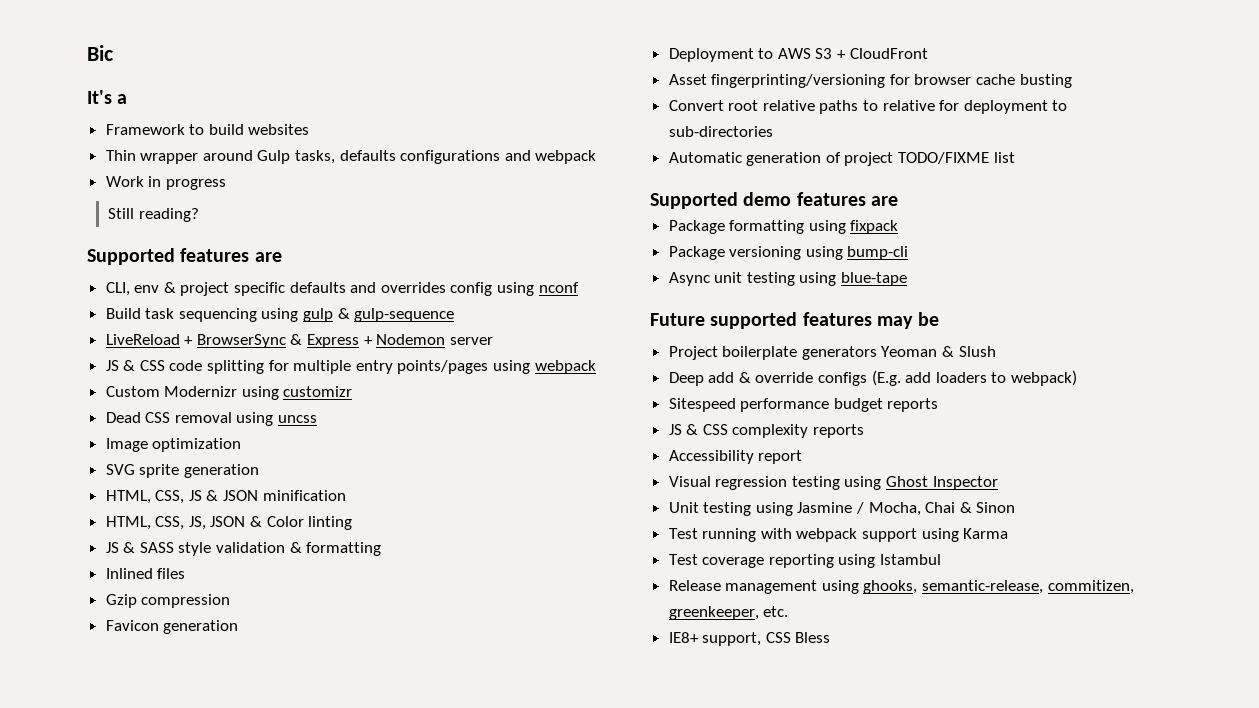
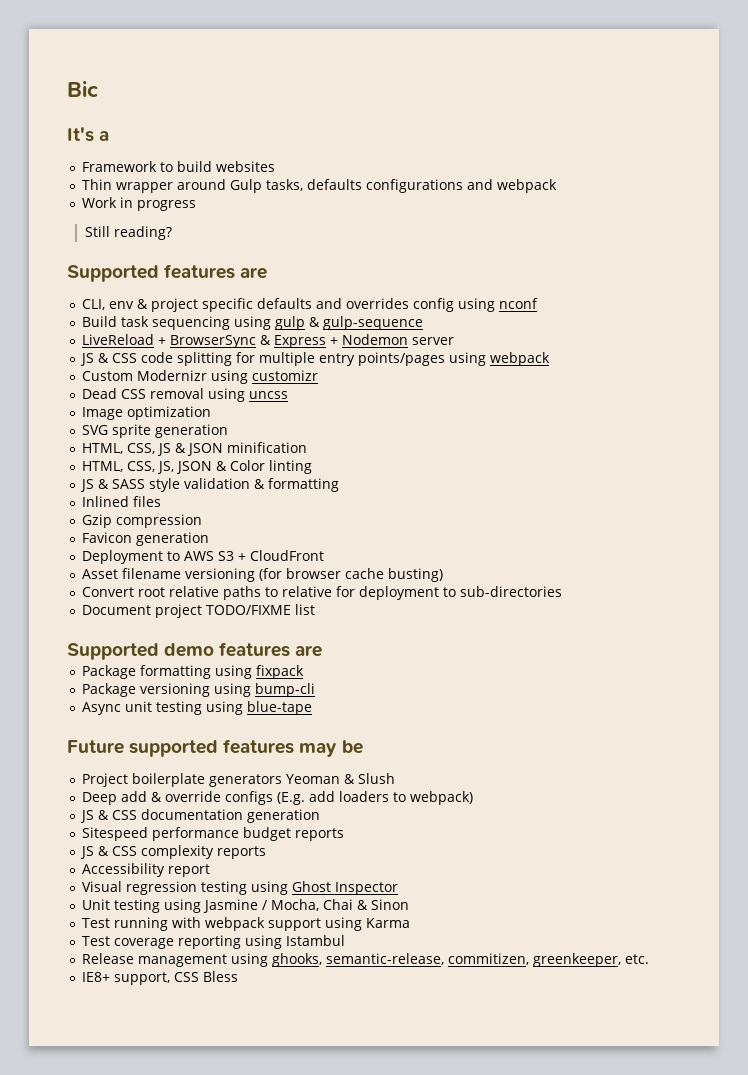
[711,74,910,88] fingerprinting/versioning for -> [121,568,282,582] filename versioning (for
[1019,74,1072,88] busting -> [387,568,443,582] busting)
[668,152,841,166] Automatic generation of -> [81,605,151,615] Document
(1078, 378) none -> [79,809,320,823] // JS & CSS documentation generation

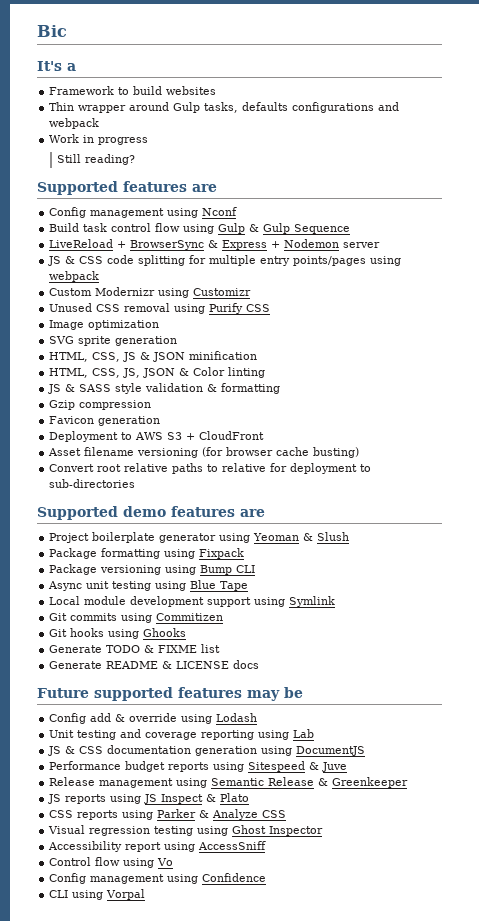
[81,298,538,312] [81,316,423,330] CLI, env & project specific defaults and overrides config using nconf // Build task sequencing using gulp & gulp-sequence -> [49,207,238,218] [49,223,351,234] Config management using Nconf // Build task control flow using Gulp & Gulp Sequence
[251,370,318,381] [81,388,117,399] customizr // Dead -> [193,288,252,296] [49,303,93,312] Customizr // Unused
[248,391,288,399] uncss -> [209,303,271,314] Purify CSS
[81,496,161,507] // Inlined files -> (281, 388) none
[81,604,315,618] // Document project TODO/FIXME list -> (136, 483) none
(323, 651) none -> [49,532,350,543] // Project boilerplate generator using Yeoman & Slush
[255,665,304,679] fixpack -> [199,548,245,559] Fixpack
[254,683,315,697] bump-cli -> [200,565,256,575] Bump CLI
[246,701,312,715] blue-tape -> [190,580,249,591] [49,596,336,607] [49,613,224,623] [49,628,187,639] [49,644,221,653] [49,660,260,669] Blue Tape // Local module development support using Symlink // Git commits using Commitizen // Git hooks using Ghooks // Generate TODO & FIXME list // Generate README & LICENSE docs
[81,773,395,787] [81,791,473,805] Project boilerplate generators Yeoman & Slush // Deep add & override configs (E.g. add loaders to webpack) -> [49,713,258,724] [49,729,315,740] Config add & override using Lodash // Unit testing and coverage reporting using Lab
[81,827,239,841] // Sitespeed performance -> [261,746,366,756] [49,761,122,770] using DocumentJS // Performance
[79,845,266,859] [81,863,210,877] // JS & CSS complexity reports // Accessibility report -> [213,761,348,772] [49,777,409,788] [48,793,250,804] [49,809,287,820] using Sitespeed & Juve // Release management using Semantic Release & Greenkeeper // JS reports using JS Inspect & Plato // CSS reports using Parker & Analyze CSS
[81,899,409,913] [81,917,410,931] [81,935,345,949] [81,953,649,967] [81,971,238,985] Unit testing using Jasmine / Mocha, Chai & Sinon // Test running with webpack support using Karma // Test coverage reporting using Istambul // Release management using ghooks, semantic-release, commitizen, greenkeeper, etc. // IE8+ support, CSS Bless -> [48,841,267,852] [49,857,174,868] [49,873,267,884] [49,889,146,900] Accessibility report using AccessSniff // Control flow using Vo // Config management using Confidence // CLI using Vorpal

